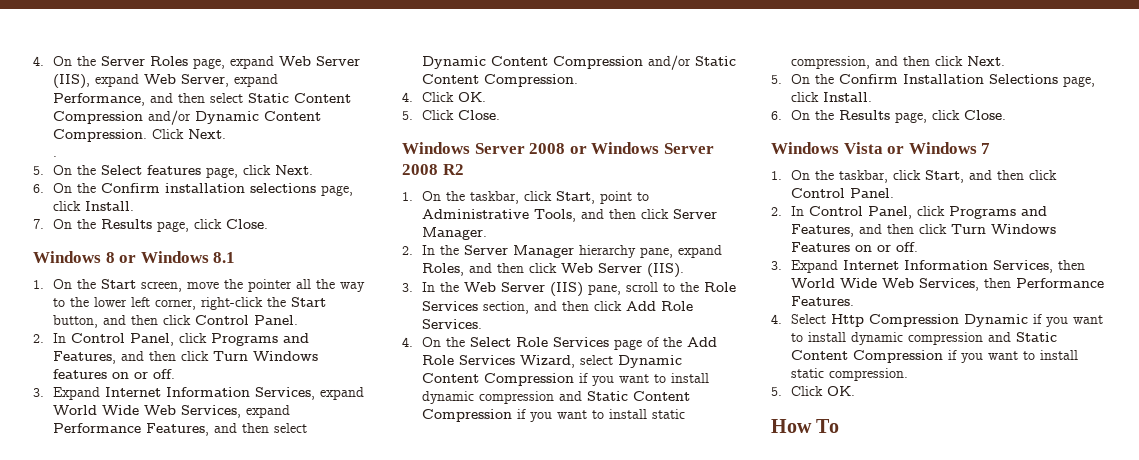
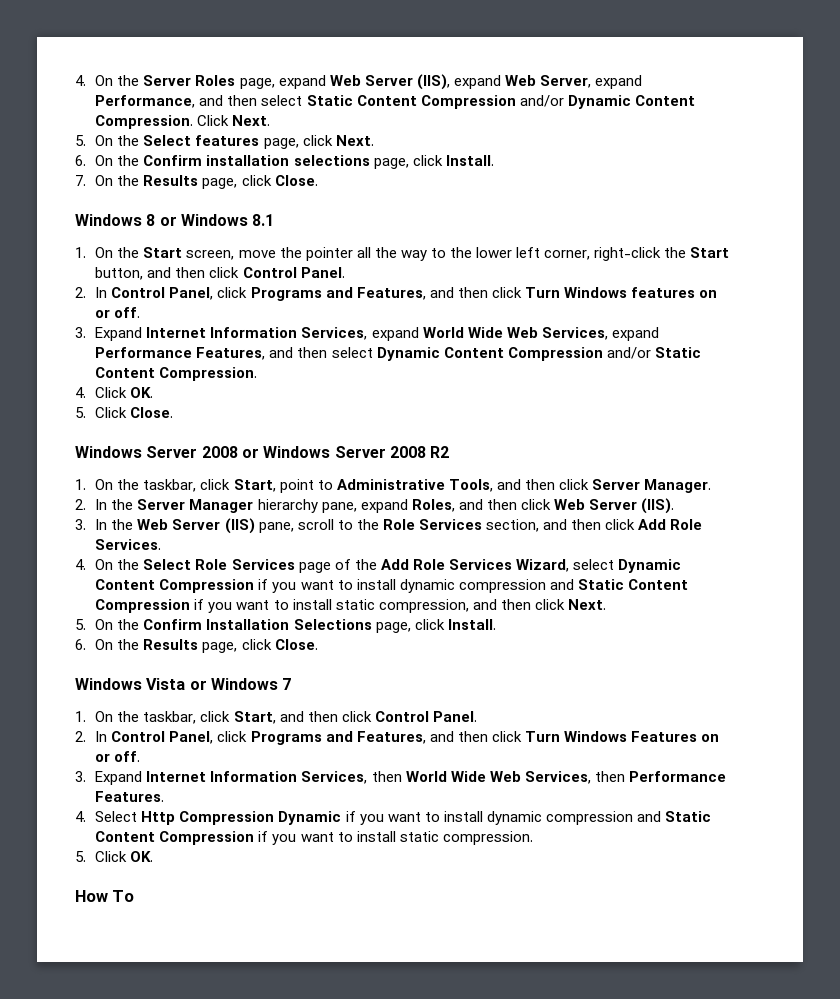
[53,156,58,157] // . -> (271, 120) none

